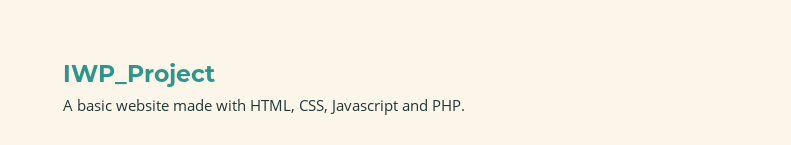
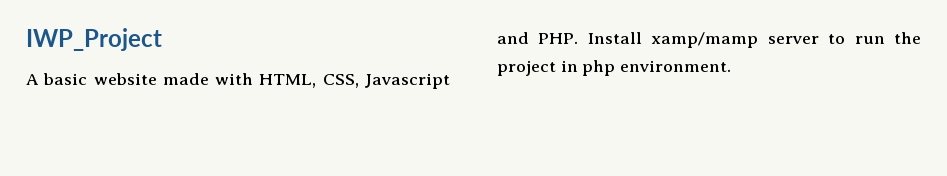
(466, 105) none -> [587,32,921,48] [497,60,732,76] Install xamp/mamp server to run the project in php environment.

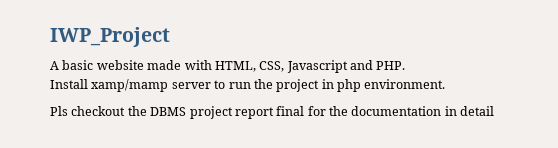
(579, 38) none -> (406, 65) //
(732, 66) none -> [50,106,495,119] // Pls checkout the DBMS project report final for the documentation in detail

